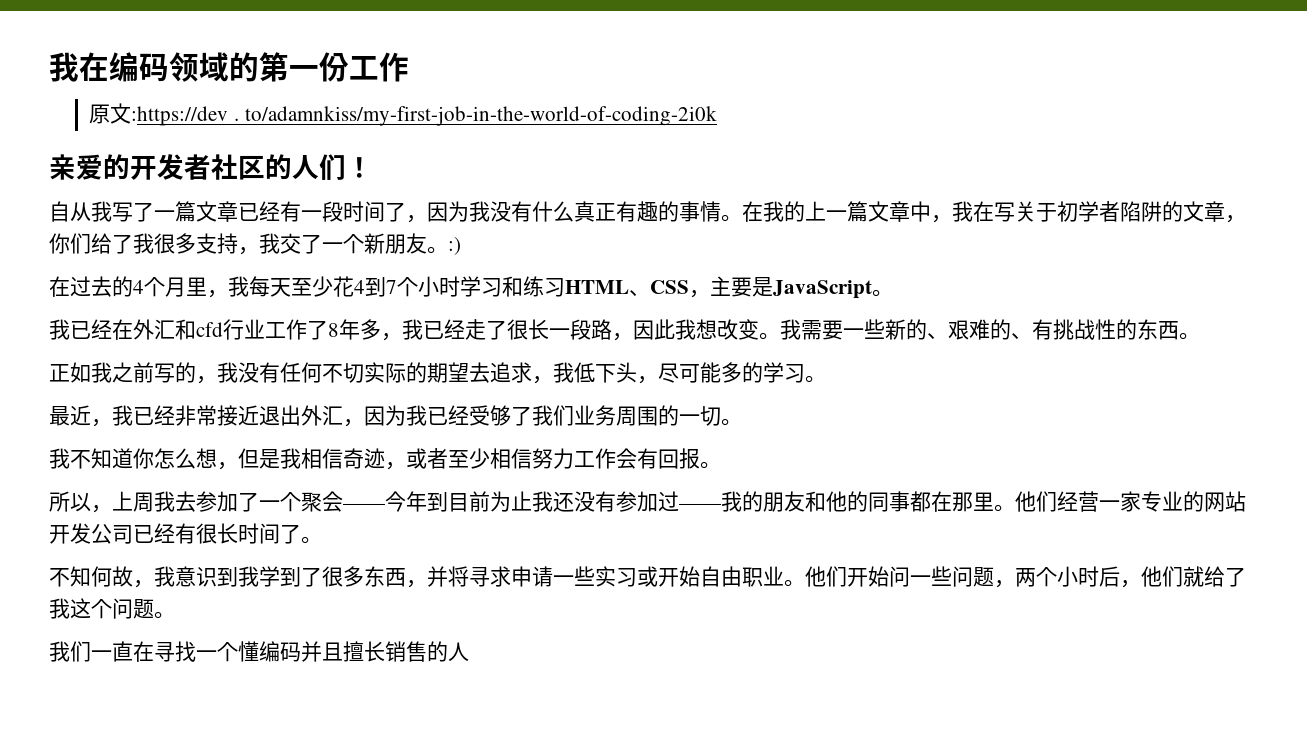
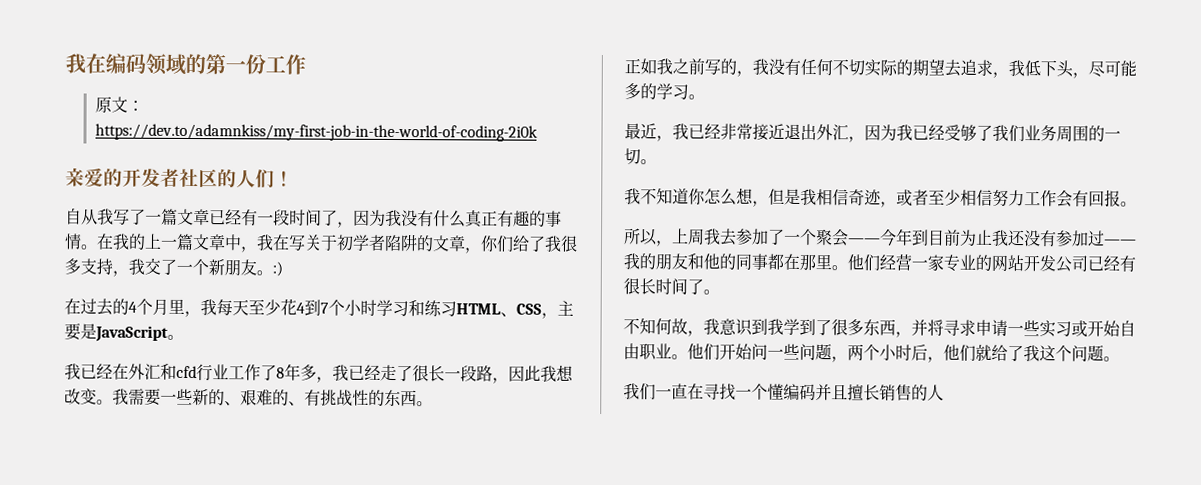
[131,106,717,126] :https://dev . to/adamnkiss/my-first-job-in-the-world-of-coding-2i0k -> [126,100,144,111] [94,123,538,142] ：https://dev.to/adamnkiss/my-first-job-in-the-world-of-coding-2i0k

